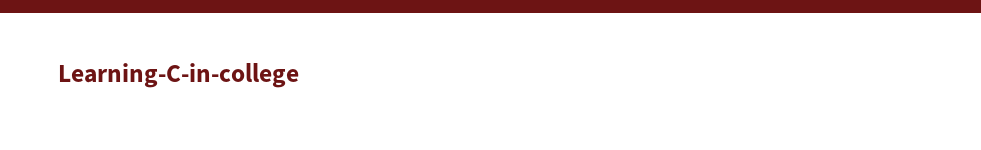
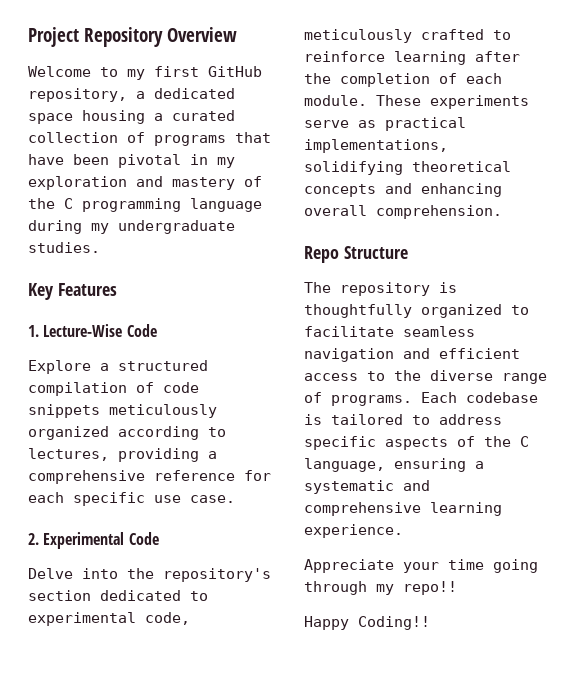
[58,63,299,88] Learning-C-in-college -> [28,27,238,47] [28,66,262,80] [28,88,235,102] [28,110,235,124] [28,132,271,146] [28,154,235,168] [28,176,262,190] [28,198,262,212] [28,220,235,234] [28,242,100,253] [28,283,117,300] [28,324,157,337] [28,360,208,374] [28,382,199,396] [28,404,217,418] [28,426,226,440] [28,448,217,462] [28,470,271,484] [28,492,235,506] [28,532,159,549] [28,568,271,582] [28,590,208,601] [28,612,190,626] [304,29,511,43] [304,51,520,65] [304,73,502,87] [304,95,529,109] [304,117,466,131] [304,139,448,153] [304,161,511,175] [304,183,502,197] [304,205,502,219] [304,246,408,263] [304,282,457,296] [304,304,529,318] [304,326,475,337] [304,348,520,362] [304,370,547,384] [304,392,538,406] [304,414,502,425] [304,436,529,450] [304,458,484,472] [304,480,430,494] [304,502,502,516] [304,524,403,538] [304,559,538,573] [304,581,457,595] [304,616,430,630] Project Repository Overview // Welcome to my first GitHub repository, a dedicated space housing a curated collection of programs that have been pivotal in my exploration and mastery of the C programming language during my undergraduate studies. // Key Features // 1. Lecture-Wise Code // Explore a structured compilation of code snippets meticulously organized according to lectures, providing a comprehensive reference for each specific use case. // 2. Experimental Code // Delve into the repository's section dedicated to experimental code, meticulously crafted to reinforce learning after the completion of each module. These experiments serve as practical implementations, solidifying theoretical concepts and enhancing overall comprehension. // Repo Structure // The repository is thoughtfully organized to facilitate seamless navigation and efficient access to the diverse range of programs. Each codebase is tailored to address specific aspects of the C language, ensuring a systematic and comprehensive learning experience. // Appreciate your time going through my repo!! // Happy Coding!!

